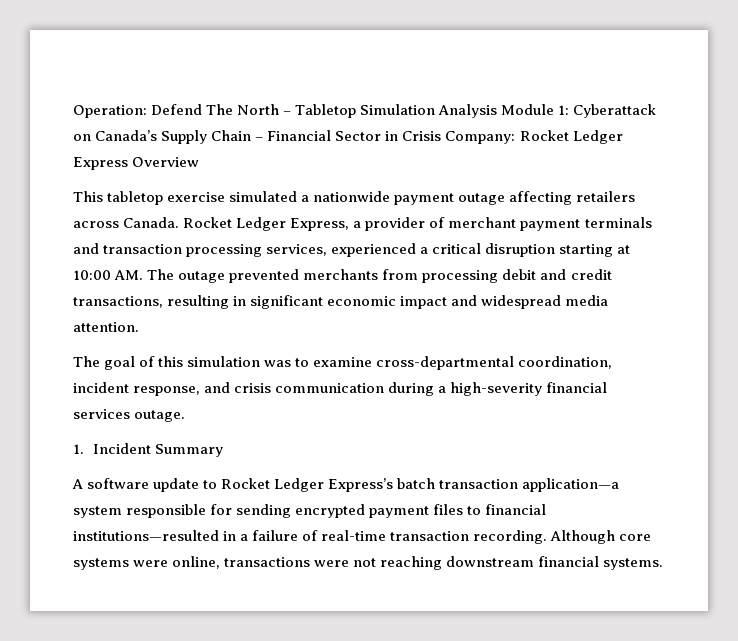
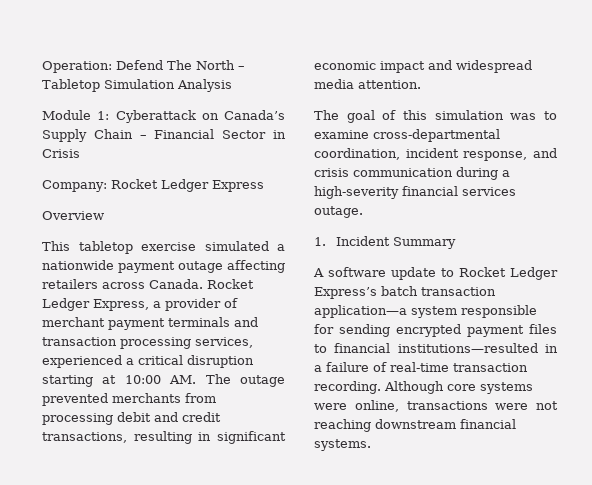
(498, 111) none -> (232, 85) //
(442, 136) none -> (80, 153) //
(128, 163) none -> (264, 186) //

